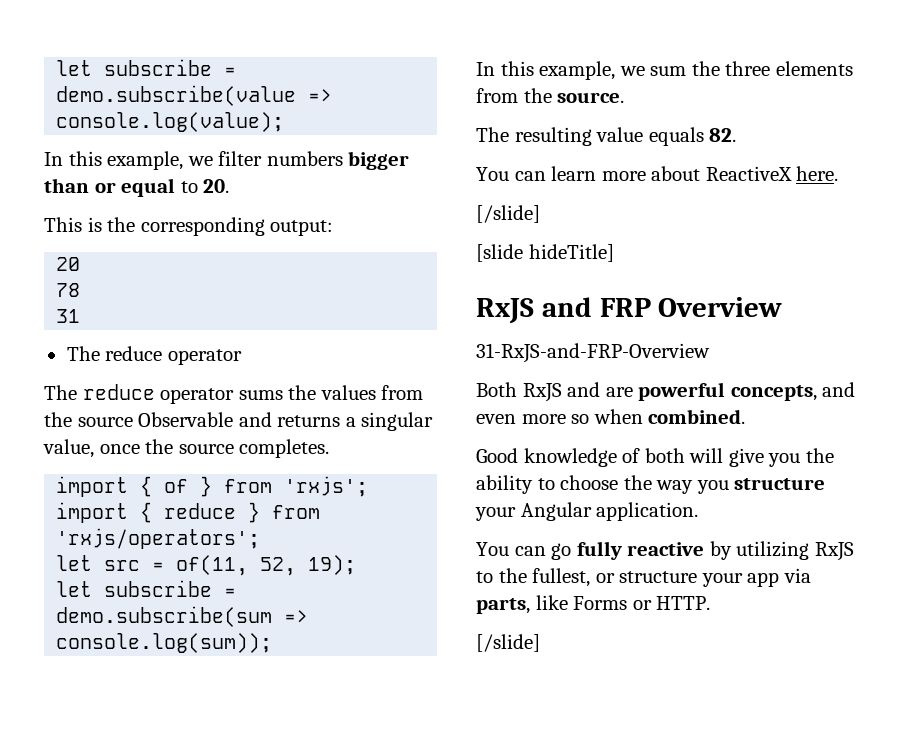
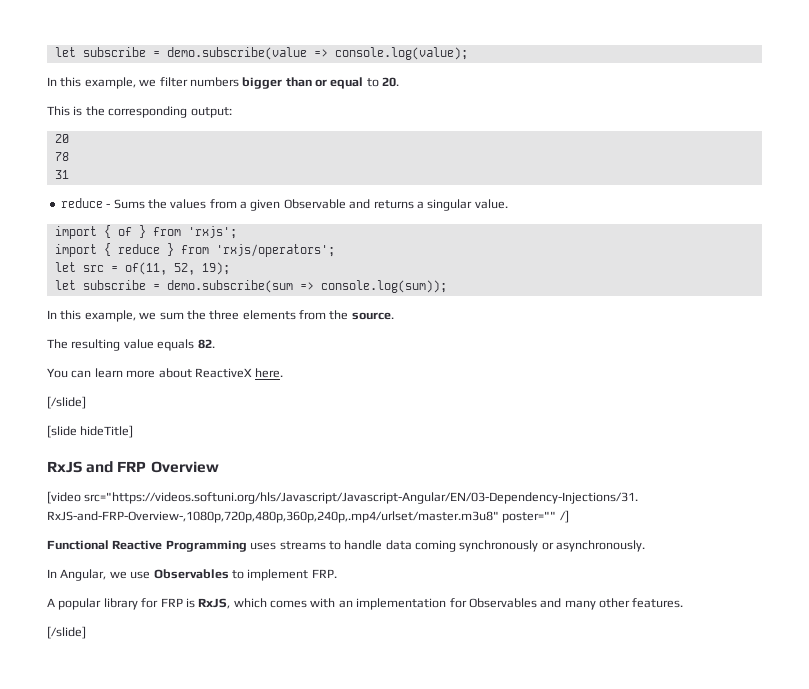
[66,346,242,365] [44,384,283,404] The reduce operator // The reduce operator sums -> [60,198,145,209] reduce - Sums
[44,412,133,427] the source -> [240,199,281,211] a given
[43,439,330,458] value, once the source completes. -> [474,199,508,209] value.
[476,343,710,363] [476,382,856,402] [476,409,746,424] [476,448,834,467] [476,475,826,494] [475,502,699,521] [476,541,854,561] [476,568,811,587] [476,595,711,614] 31-RxJS-and-FRP-Overview // Both RxJS and are powerful concepts, and even more so when combined. // Good knowledge of both will give you the ability to choose the way you structure your Angular application. // You can go fully reactive by utilizing RxJS to the fullest, or structure your app via parts, like Forms or HTTP. -> [47,491,639,504] [47,510,569,523] [47,540,646,552] [47,569,337,581] [47,598,684,610] [video src="https://videos.softuni.org/hls/Javascript/Javascript-Angular/EN/03-Dependency-Injections/31. RxJS-and-FRP-Overview-,1080p,720p,480p,360p,240p,.mp4/urlset/master.m3u8" poster="" /] // Functional Reactive Programming uses streams to handle data coming synchronously or asynchronously. // In Angular, we use Observables to implement FRP. // A popular library for FRP is RxJS, which comes with an implementation for Observables and many other features.

